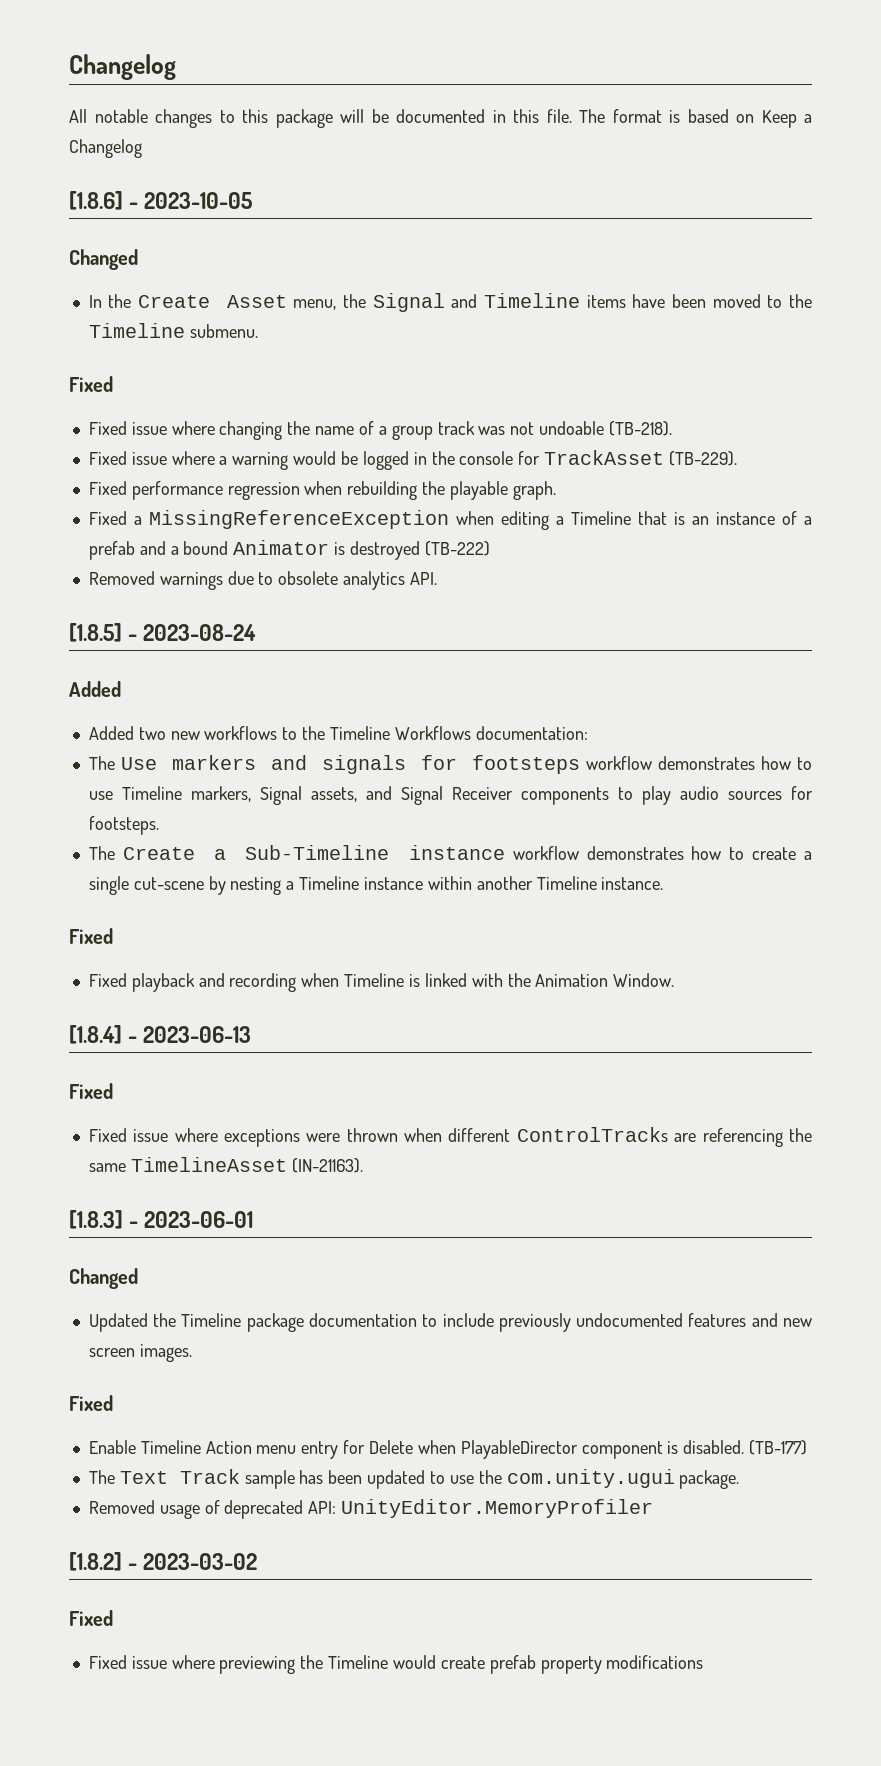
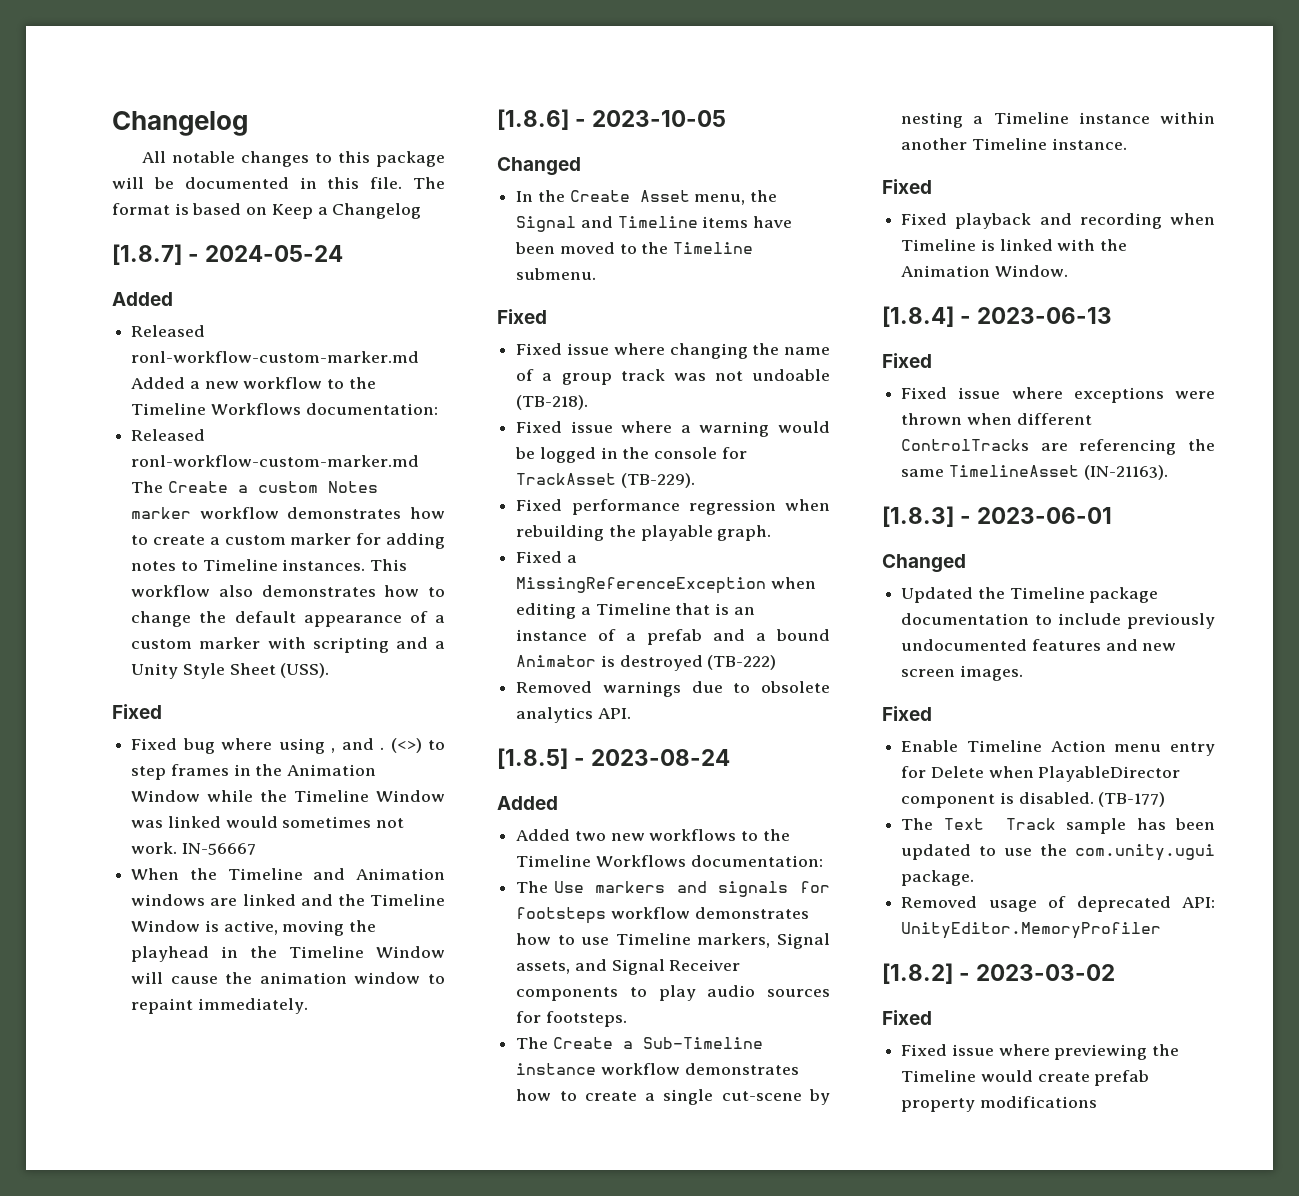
(142, 148) none -> [112,244,344,265] [112,292,173,306] [131,325,206,337] [131,351,420,363] [131,377,376,389] [131,403,438,415] [131,429,206,441] [131,455,420,467] [131,481,378,493] [131,507,445,519] [131,533,445,549] [131,559,408,571] [131,585,445,597] [131,611,445,627] [131,637,445,653] [131,663,330,679] [112,704,162,719] [131,738,445,754] [131,764,377,780] [131,790,445,802] [131,816,405,828] [131,842,256,855] [131,868,445,880] [131,894,445,906] [131,920,377,936] [131,946,445,962] [131,972,446,984] [131,998,308,1014] // [1.8.7] - 2024-05-24 // Added // Released ronl-workflow-custom-marker.md Added a new workflow to the Timeline Workflows documentation: // Released ronl-workflow-custom-marker.md The Create a custom Notes marker workflow demonstrates how to create a custom marker for adding notes to Timeline instances. This workflow also demonstrates how to change the default appearance of a custom marker with scripting and a Unity Style Sheet (USS). // Fixed // Fixed bug where using , and . (<>) to step frames in the Animation Window while the Timeline Window was linked would sometimes not work. IN-56667 // When the Timeline and Animation windows are linked and the Timeline Window is active, moving the playhead in the Timeline Window will cause the animation window to repaint immediately.

